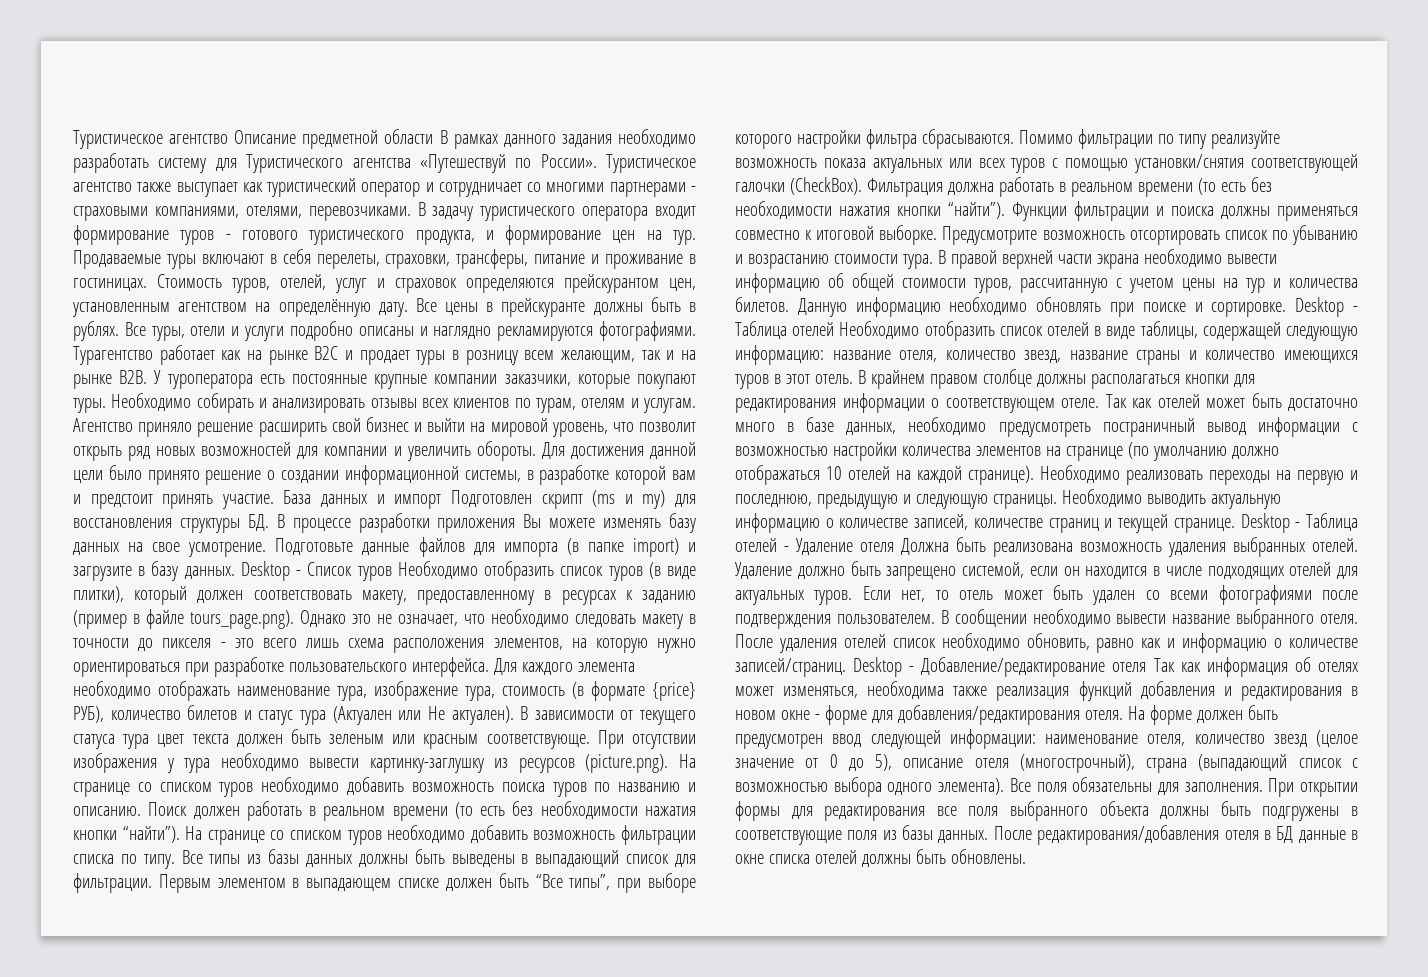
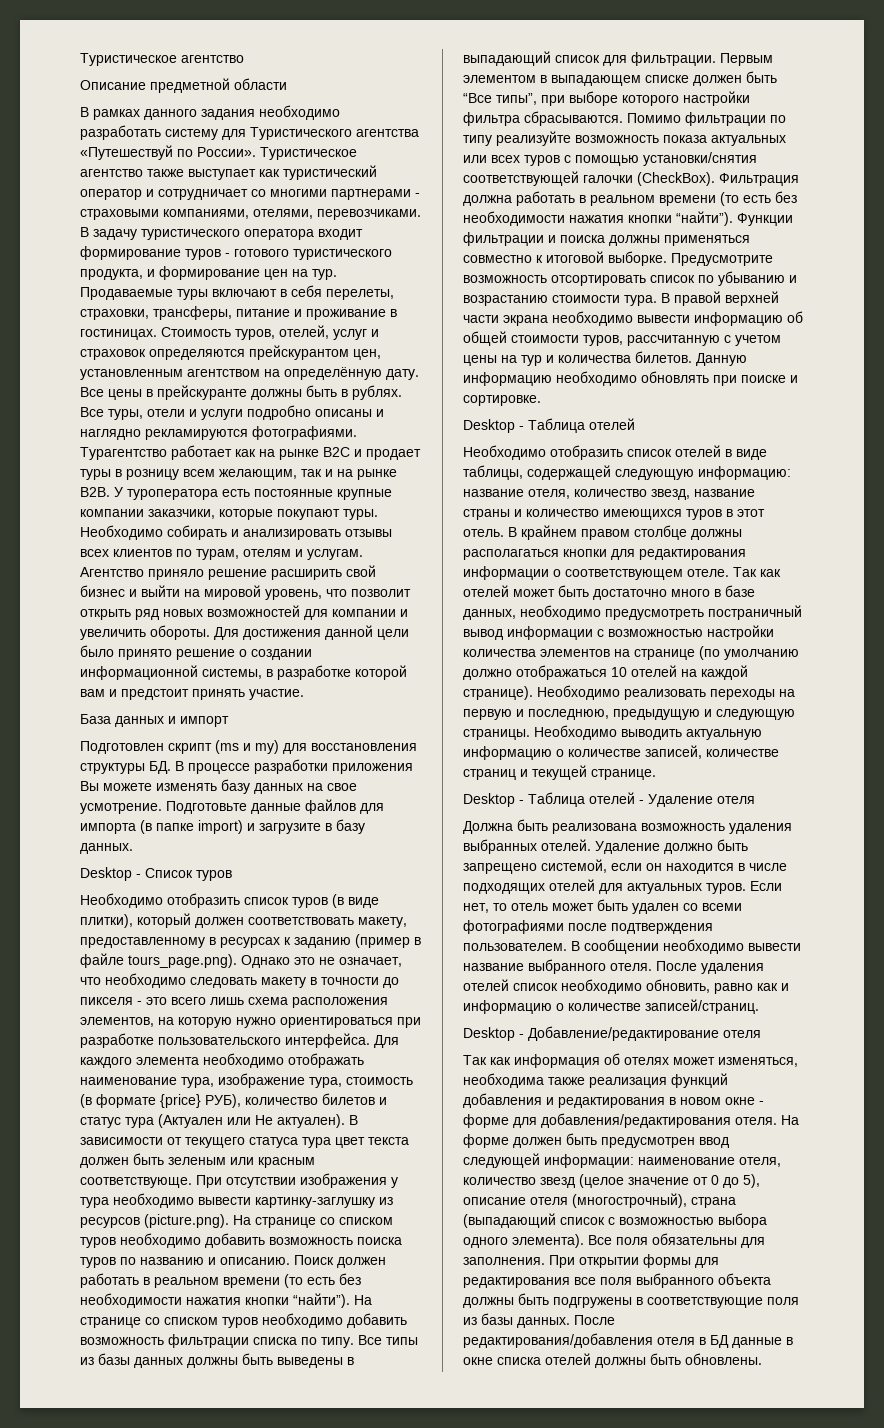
[73,130,229,149] Туристическое агентство -> [80,53,244,66] Туристическое агентство //
(434, 136) none -> (287, 84) //
(274, 501) none -> (304, 694) //
(442, 501) none -> (229, 721) //
(235, 572) none -> (133, 848) //
(392, 573) none -> (232, 875) //
[1295,297,1358,317] [735,321,835,339] Desktop - Таблица отелей -> [463,418,635,433] // Desktop - Таблица отелей //
(1235, 525) none -> (656, 774) //
(894, 547) none -> (755, 800) //
(846, 667) none -> (759, 1006) //
(1147, 667) none -> (761, 1034) //

